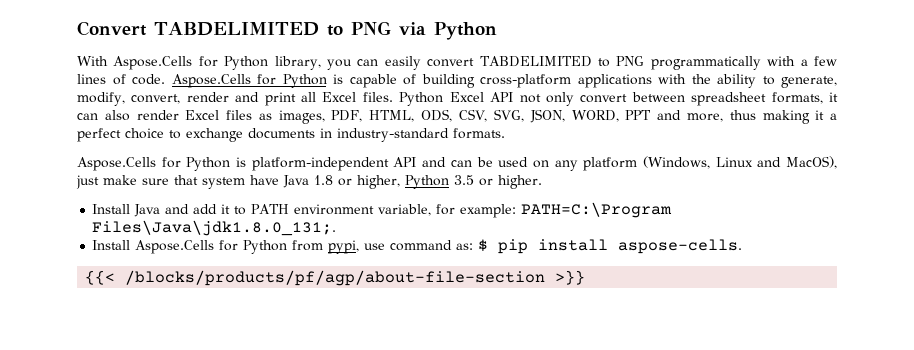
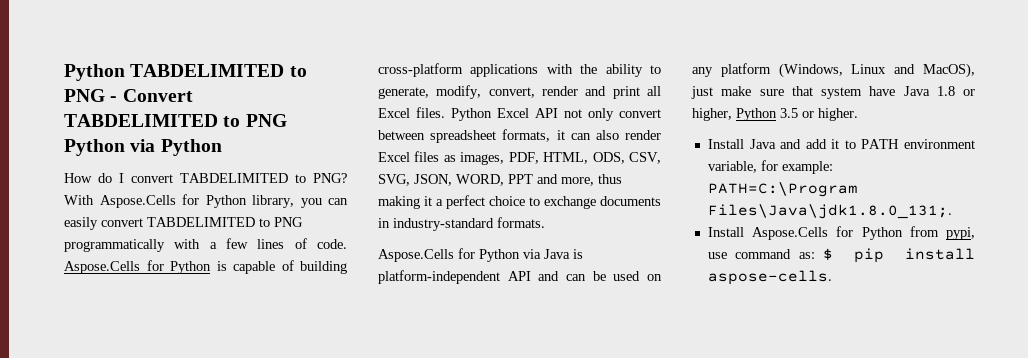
(77, 28) none -> [64,64,307,81] [64,89,118,102] Python TABDELIMITED to PNG -
(391, 28) none -> [64,139,125,156] Python
(497, 31) none -> [64,173,347,183] How do I convert TABDELIMITED to PNG?
(231, 164) none -> [523,249,570,259] via Java
[85,270,586,286] // {{< /blocks/products/pf/agp/about-file-section >}} -> (832, 277) none

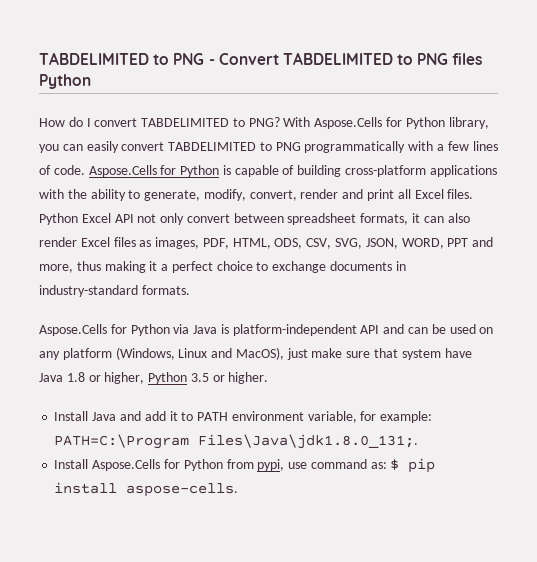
[64,64,125,81] Python -> (39, 58) none
[64,139,156,156] Python via -> [452,53,483,65] files

